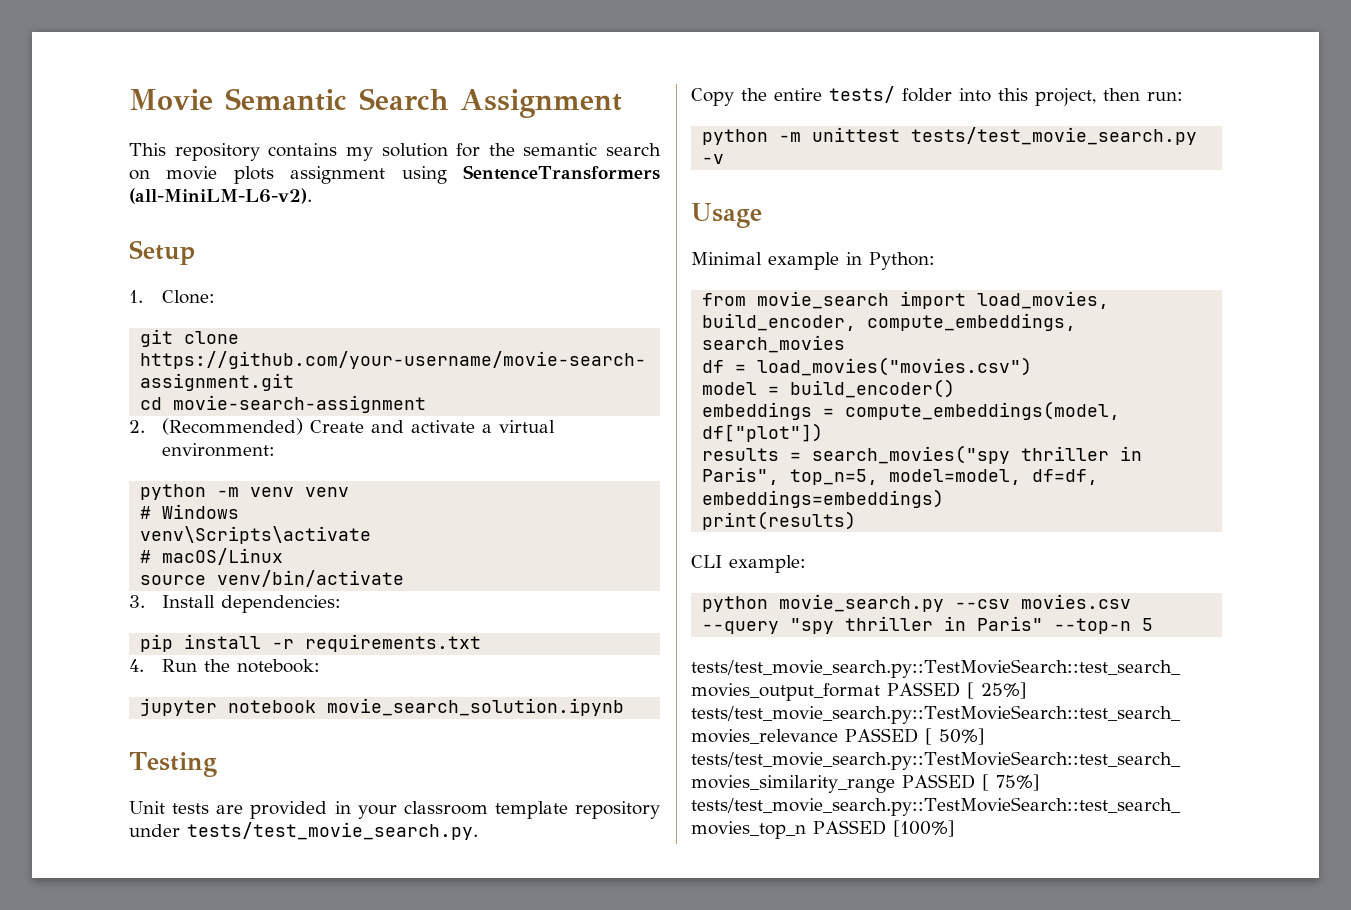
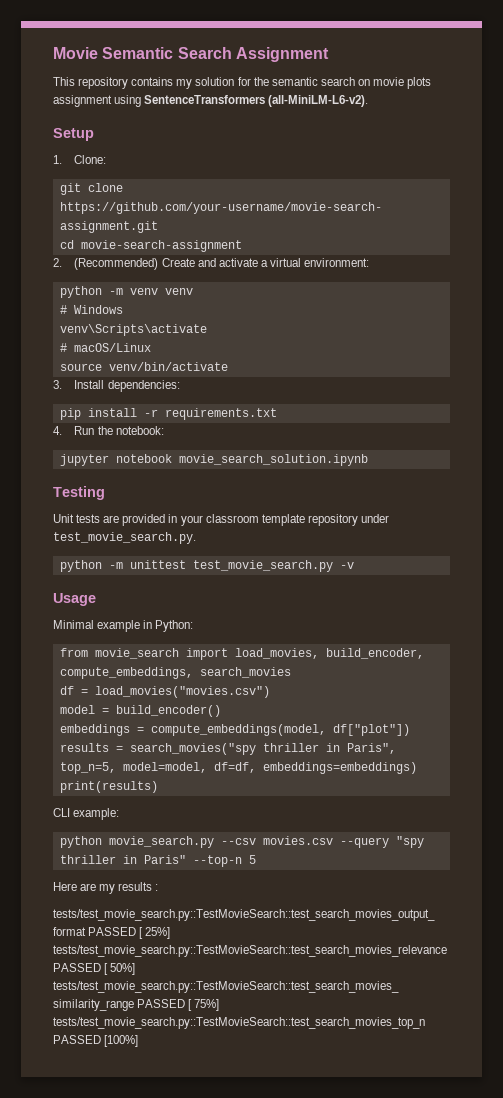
[187,822,478,840] [691,86,1183,106] tests/test_movie_search.py. // Copy the entire tests/ folder into this project, then run: -> [53,532,196,544] test_movie_search.py.
[911,127,1198,145] tests/test_movie_search.py -> [192,560,333,572] test_movie_search.py
(1154, 624) none -> [53,882,159,894] // Here are my results :

